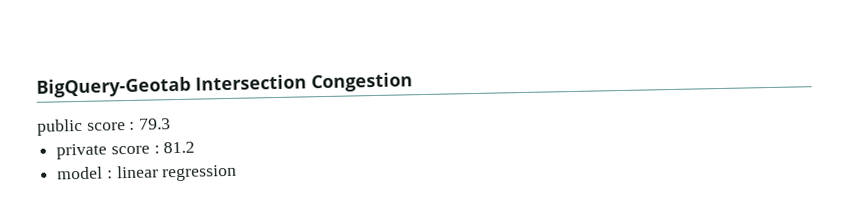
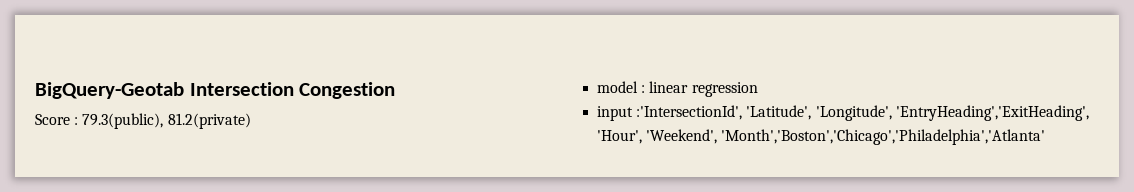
[37,118,172,136] [56,141,196,160] [57,164,238,182] public score : 79.3 // private score : 81.2 // model : linear regression -> [35,113,251,129] [597,81,758,97] [597,105,1089,121] [597,129,1046,145] Score : 79.3(public), 81.2(private) // model : linear regression // input :'IntersectionId', 'Latitude', 'Longitude', 'EntryHeading','ExitHeading', 'Hour', 'Weekend', 'Month','Boston','Chicago','Philadelphia','Atlanta'

